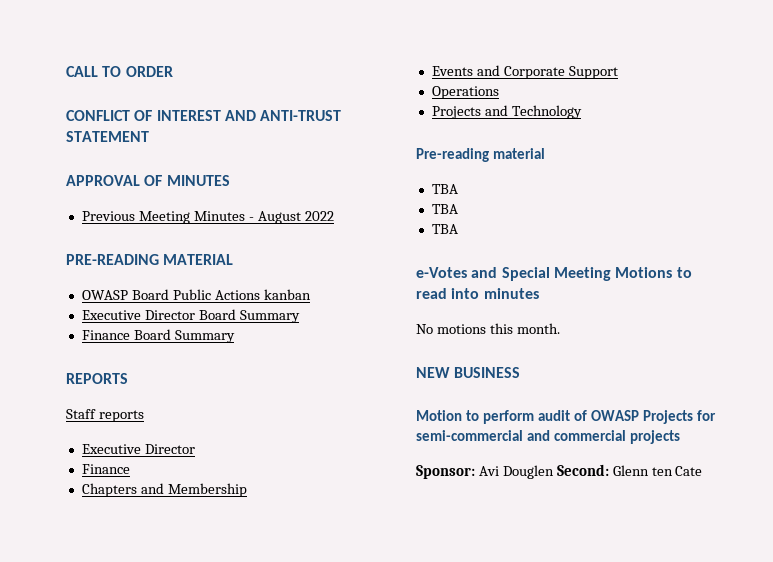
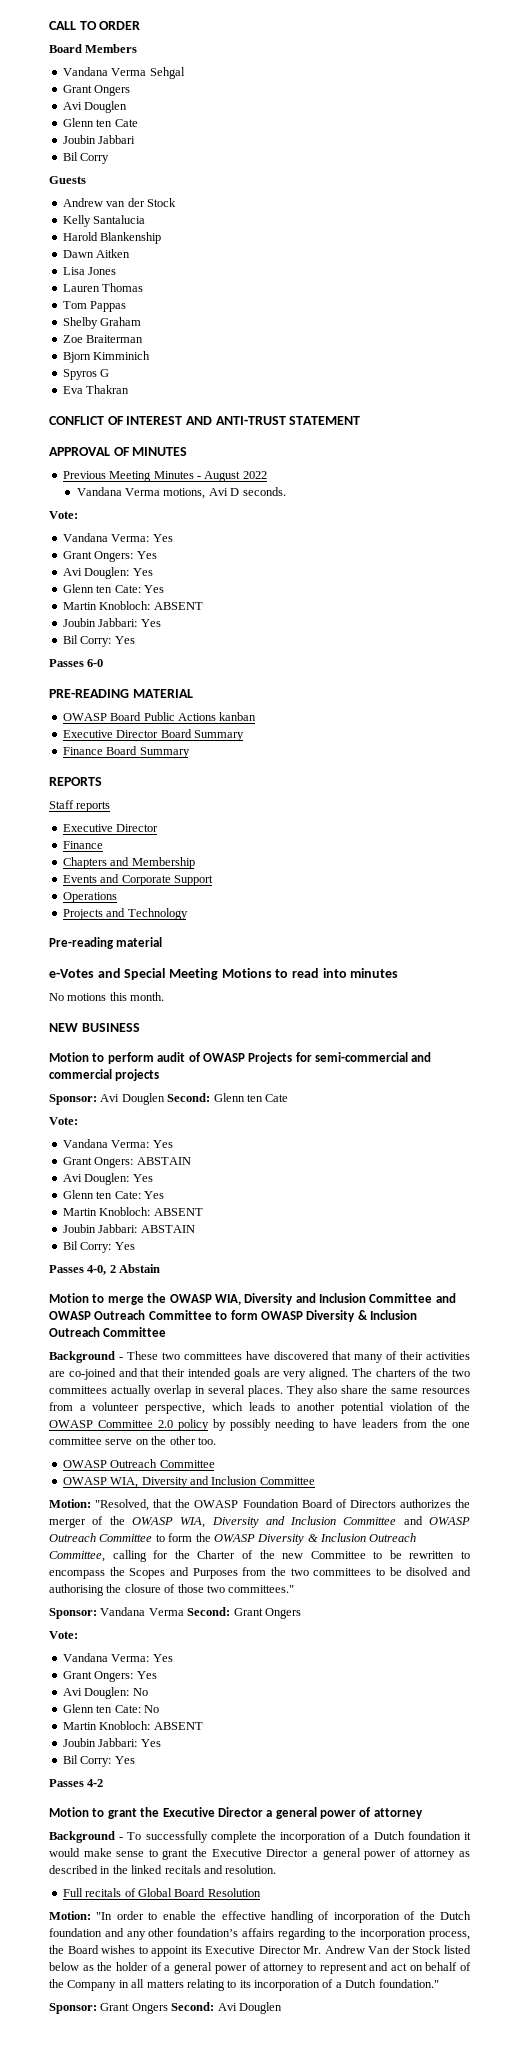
(173, 71) none -> [49,44,138,53] [62,67,185,79] [62,85,131,96] [62,101,128,113] [62,118,138,127] [62,135,136,144] [62,152,110,164] [49,176,86,184] [62,198,176,207] [62,215,146,227] [62,232,162,244] [62,249,131,258] [62,267,117,275] [62,283,144,292] [62,301,127,312] [62,317,142,329] [62,335,144,343] [62,351,151,363] [62,369,110,380] [62,385,130,394] // Board Members // Vandana Verma Sehgal // Grant Ongers // Avi Douglen // Glenn ten Cate // Joubin Jabbari // Bil Corry // Guests // Andrew van der Stock // Kelly Santalucia // Harold Blankenship // Dawn Aitken // Lisa Jones // Lauren Thomas // Tom Pappas // Shelby Graham // Zoe Braiterman // Bjorn Kimminich // Spyros G // Eva Thakran
(334, 216) none -> [76,487,286,499] [49,511,78,519] [62,533,173,542] [62,551,157,562] [62,567,153,579] [62,584,164,593] [62,601,203,610] [62,618,161,627] [62,635,135,647] [49,659,104,667] // Vandana Verma motions, Avi D seconds. // Vote: // Vandana Verma: Yes // Grant Ongers: Yes // Avi Douglen: Yes // Glenn ten Cate: Yes // Martin Knobloch: ABSENT // Joubin Jabbari: Yes // Bil Corry: Yes // Passes 6-0
[431,184,458,194] [431,204,458,214] [431,224,458,234] // TBA // TBA // TBA -> (163, 942) none
(703, 471) none -> [49,1117,78,1125] [62,1139,173,1148] [62,1157,191,1168] [62,1173,153,1185] [62,1190,164,1199] [62,1207,203,1216] [62,1224,195,1233] [62,1241,135,1253] [49,1264,161,1275] [49,1293,456,1305] [49,1310,417,1322] [49,1327,167,1337] [49,1351,470,1363] [49,1368,470,1380] [49,1385,470,1397] [49,1402,471,1414] [49,1419,470,1431] [49,1436,216,1445] [62,1459,215,1468] [62,1476,315,1488] [49,1499,471,1511] [49,1516,471,1528] [49,1533,417,1545] [49,1550,470,1562] [49,1567,472,1579] [49,1584,295,1596] [49,1607,301,1619] [49,1631,78,1639] [62,1653,173,1662] [62,1671,157,1682] [62,1687,148,1699] [62,1704,159,1713] [62,1721,203,1730] [62,1738,161,1747] [62,1755,135,1767] [49,1779,104,1787] [49,1807,423,1819] [49,1831,472,1843] [49,1848,471,1860] [49,1865,277,1874] [62,1888,261,1897] [49,1911,472,1923] [49,1928,471,1940] [49,1945,472,1957] [49,1962,471,1974] [49,1979,439,1991] [49,2002,282,2014] // Vote: // Vandana Verma: Yes // Grant Ongers: ABSTAIN // Avi Douglen: Yes // Glenn ten Cate: Yes // Martin Knobloch: ABSENT // Joubin Jabbari: ABSTAIN // Bil Corry: Yes // Passes 4-0, 2 Abstain // Motion to merge the OWASP WIA, Diversity and Inclusion Committee and OWASP Outreach Committee to form OWASP Diversity & Inclusion Outreach Committee // Background - These two committees have discovered that many of their activities are co-joined and that their intended goals are very aligned. The charters of the two committees actually overlap in several places. They also share the same resources from a volunteer perspective, which leads to another potential violation of the OWASP Committee 2.0 policy by possibly needing to have leaders from the one committee serve on the other too. // OWASP Outreach Committee // OWASP WIA, Diversity and Inclusion Committee // Motion: "Resolved, that the OWASP Foundation Board of Directors authorizes the merger of the OWASP WIA, Diversity and Inclusion Committee and OWASP Outreach Committee to form the OWASP Diversity & Inclusion Outreach Committee, calling for the Charter of the new Committee to be rewritten to encompass the Scopes and Purposes from the two committees to be disolved and authorising the closure of those two committees." // Sponsor: Vandana Verma Second: Grant Ongers // Vote: // Vandana Verma: Yes // Grant Ongers: Yes // Avi Douglen: No // Glenn ten Cate: No // Martin Knobloch: ABSENT // Joubin Jabbari: Yes // Bil Corry: Yes // Passes 4-2 // Motion to grant the Executive Director a general power of attorney // Background - To successfully complete the incorporation of a Dutch foundation it would make sense to grant the Executive Director a general power of attorney as described in the linked recitals and resolution. // Full recitals of Global Board Resolution // Motion: "In order to enable the effective handling of incorporation of the Dutch foundation and any other foundation’s affairs regarding to the incorporation process, the Board wishes to appoint its Executive Director Mr. Andrew Van der Stock listed below as the holder of a general power of attorney to represent and act on behalf of the Company in all matters relating to its incorporation of a Dutch foundation." // Sponsor: Grant Ongers Second: Avi Douglen

